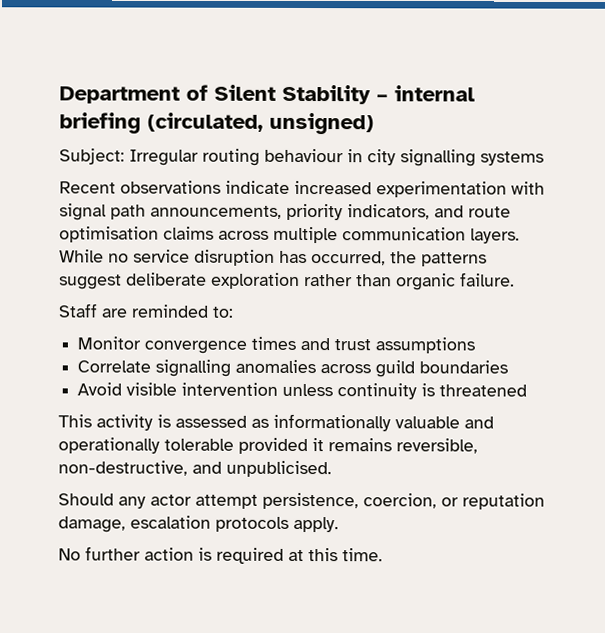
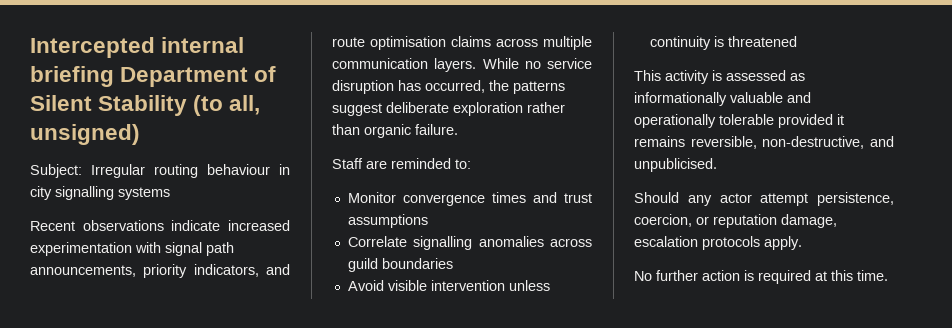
(59, 95) none -> [30,37,245,58] [30,66,114,87] Intercepted internal briefing
[376,85,475,102] [59,112,263,134] – internal briefing (circulated, -> [193,95,261,116] (to all,

